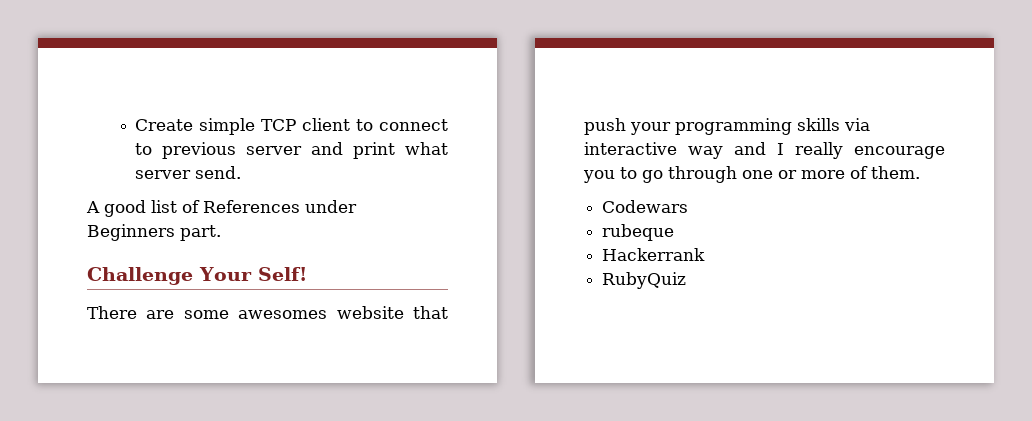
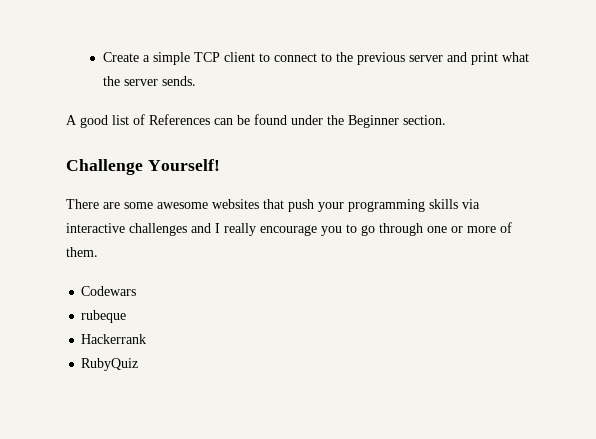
(194, 125) none -> [143,55,151,62] a
(153, 149) none -> [336,52,354,62] the
[135,166,242,179] server send. -> [103,76,197,86] the server sends.
[305,200,357,213] [87,224,221,241] under Beginners part. -> [214,114,446,128] can be found under the Beginner section.
[199,267,307,281] Your Self! -> [147,159,220,171] Yourself!
[238,306,404,319] awesomes website -> [157,199,259,209] awesome websites
[688,146,723,159] way -> [129,223,187,236] challenges

